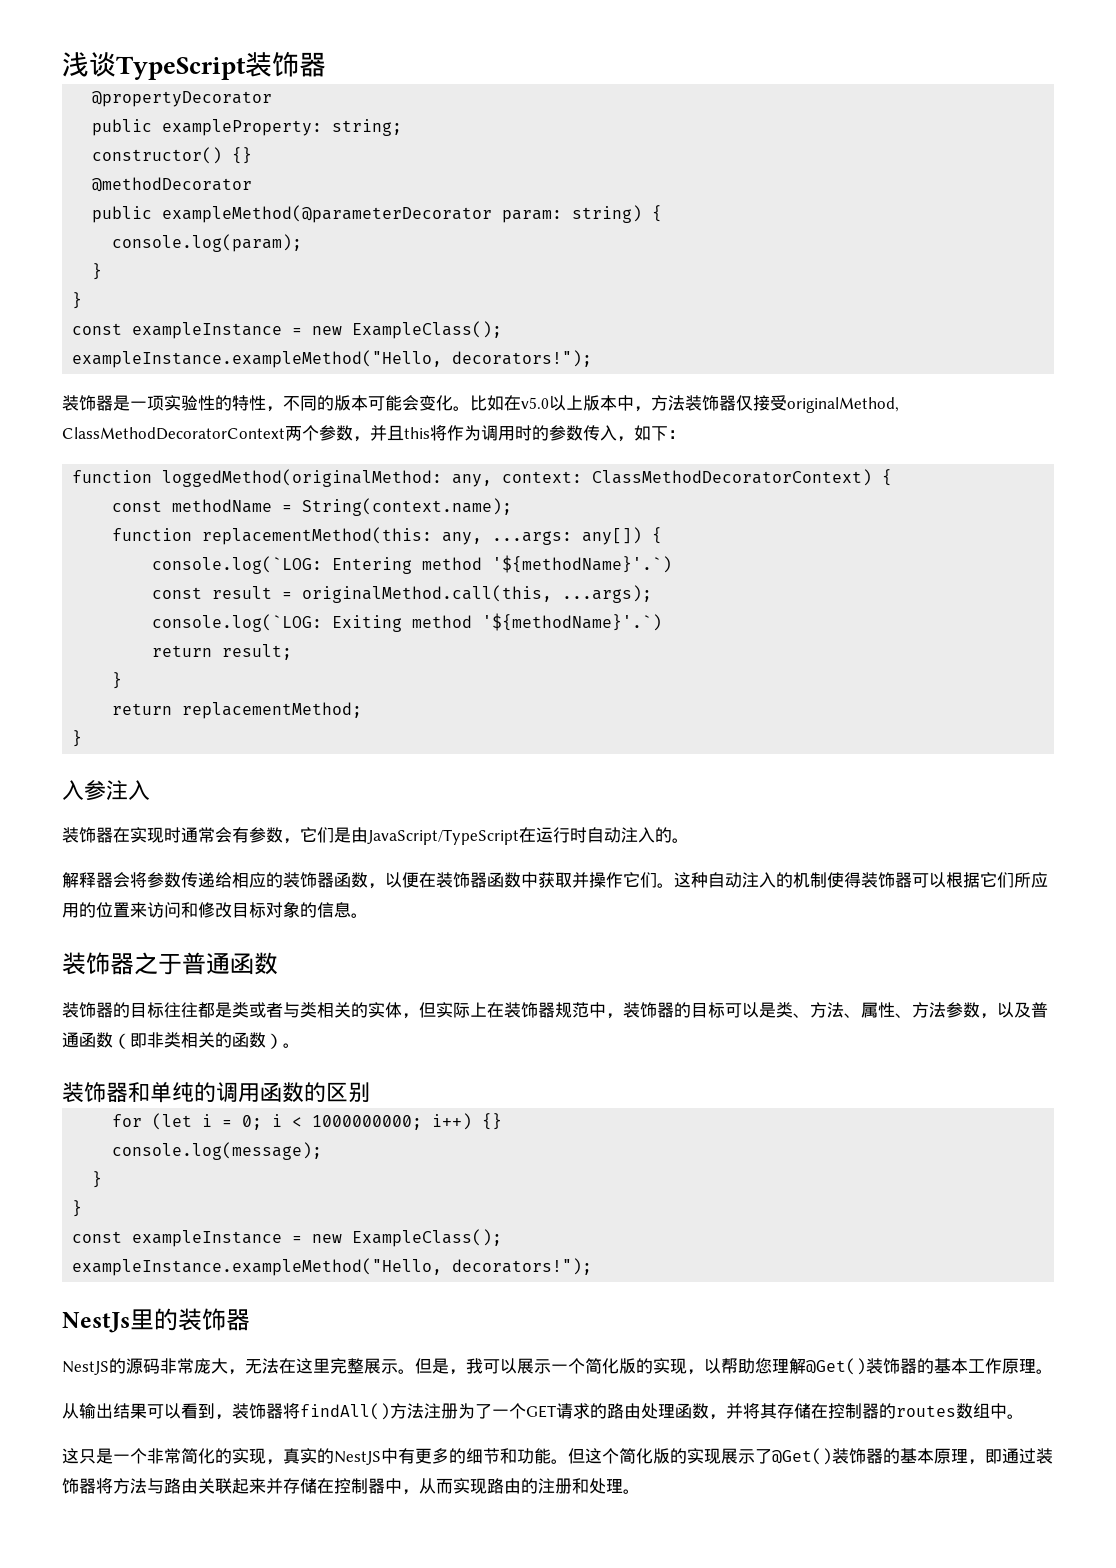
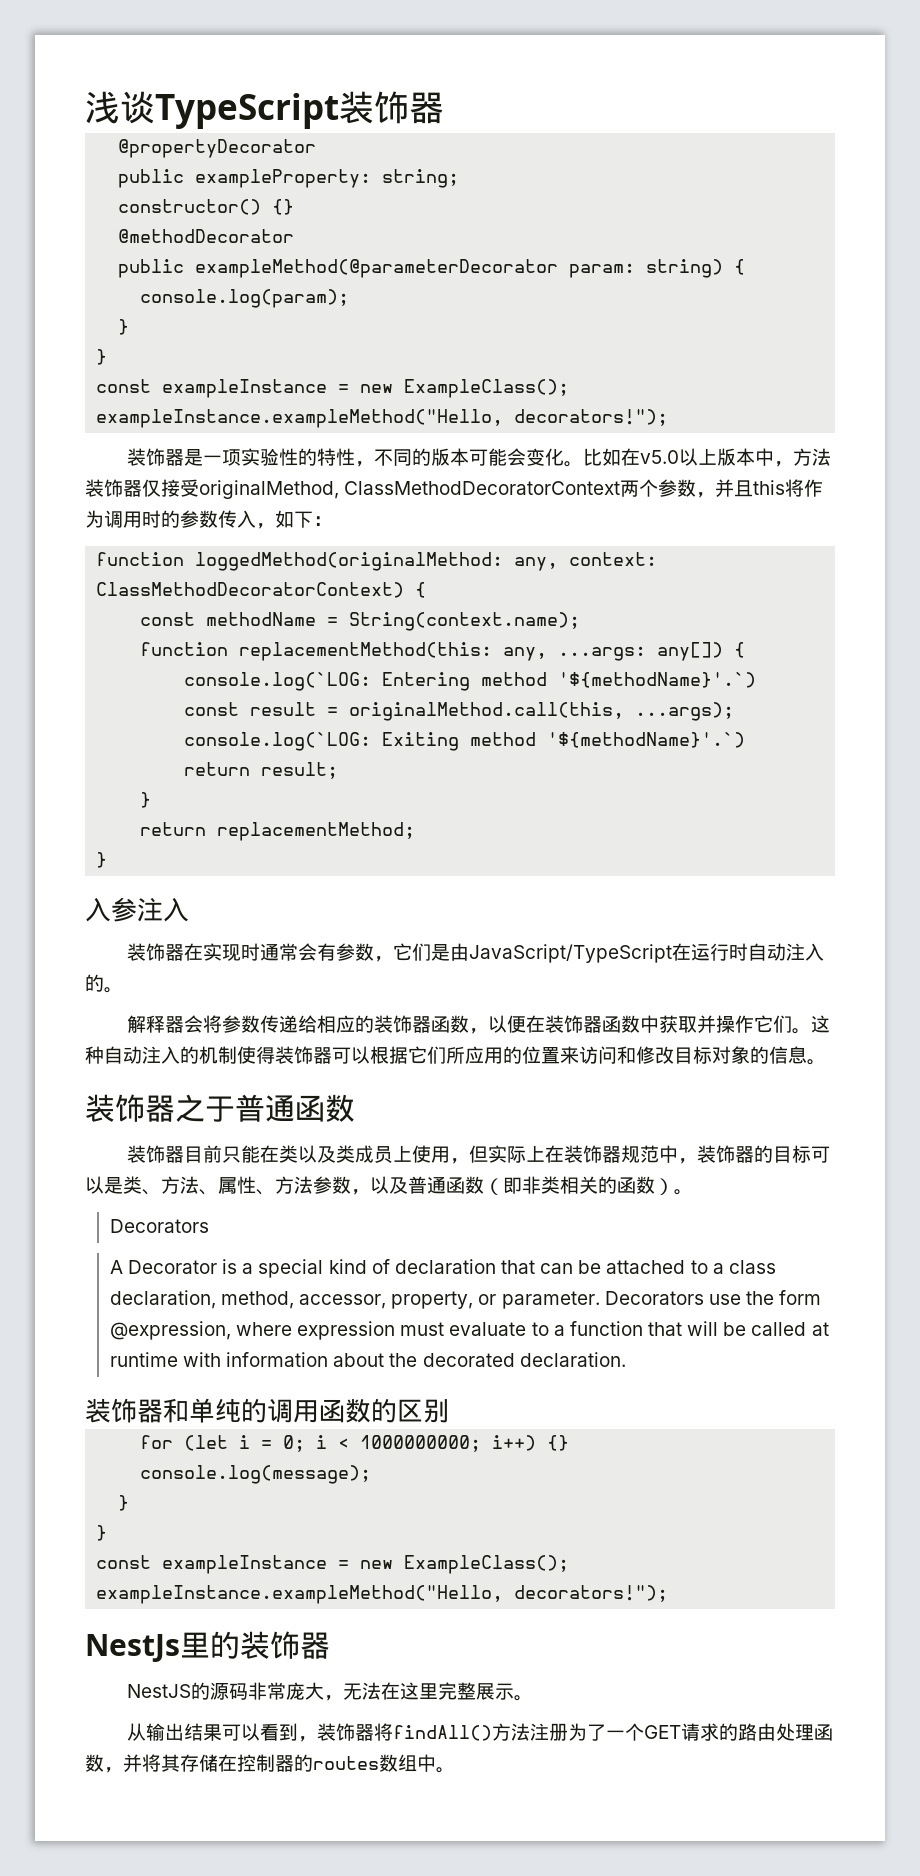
[113,1002,402,1018] 的目标往往都是类或者与类相关的实体 -> [183,1145,450,1163] 目前只能在类以及类成员上使用
(300, 1045) none -> [109,1219,209,1233] [109,1259,776,1278] [109,1290,822,1309] [109,1321,829,1340] [109,1352,626,1367] // Decorators // A Decorator is a special kind of declaration that can be attached to a class declaration, method, accessor, property, or parameter. Decorators use the form @expression, where expression must evaluate to a function that will be called at runtime with information about the decorated declaration.
[415,1358,1053,1375] 但是，我可以展示一个简化版的实现，以帮助您理解@Get()装饰器的基本工作原理。 -> (533, 1698) none
[62,1448,1053,1465] [62,1478,640,1495] // 这只是一个非常简化的实现，真实的NestJS中有更多的细节和功能。但这个简化版的实现展示了@Get()装饰器的基本原理，即通过装饰器将方法与路由关联起来并存储在控制器中，从而实现路由的注册和处理。 -> (455, 1770) none

